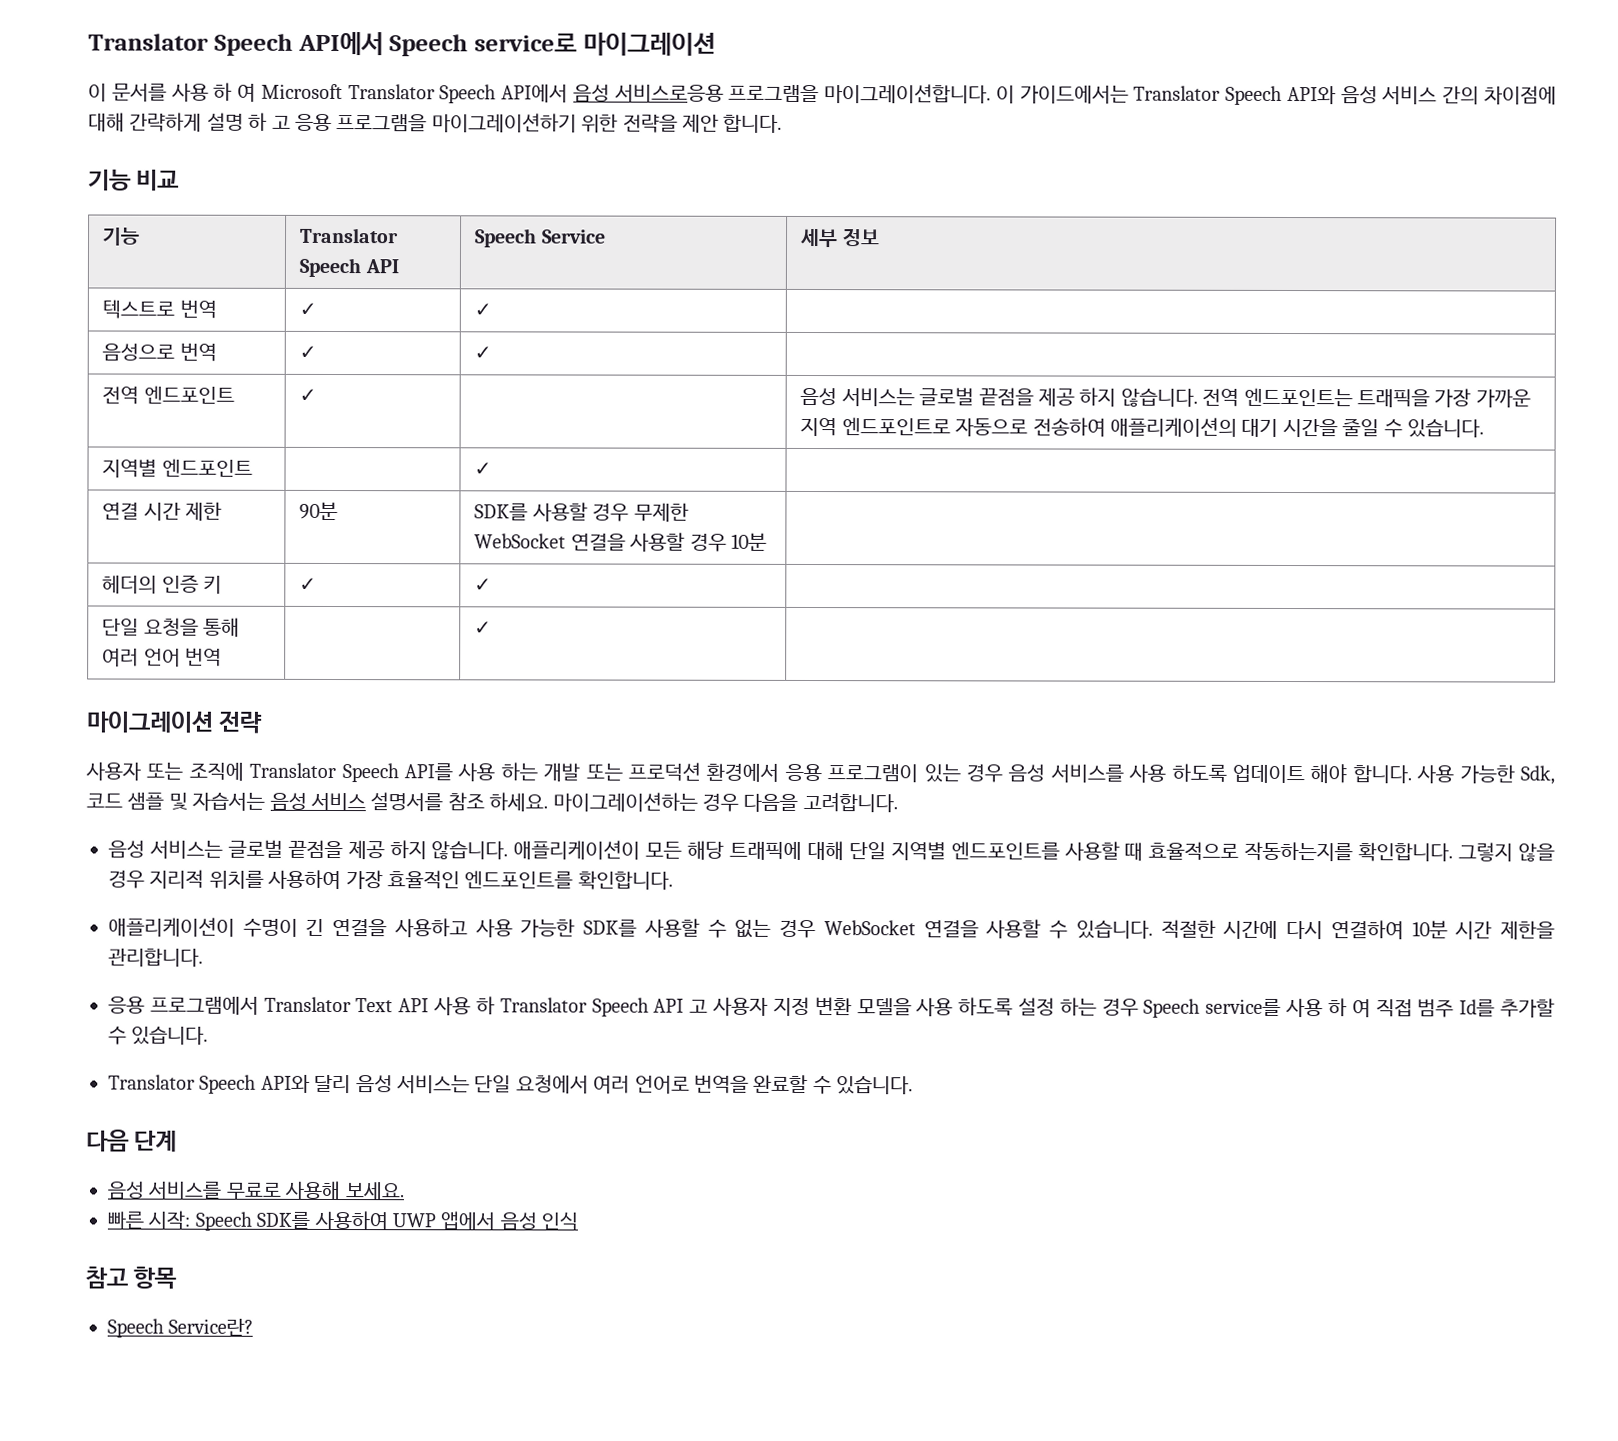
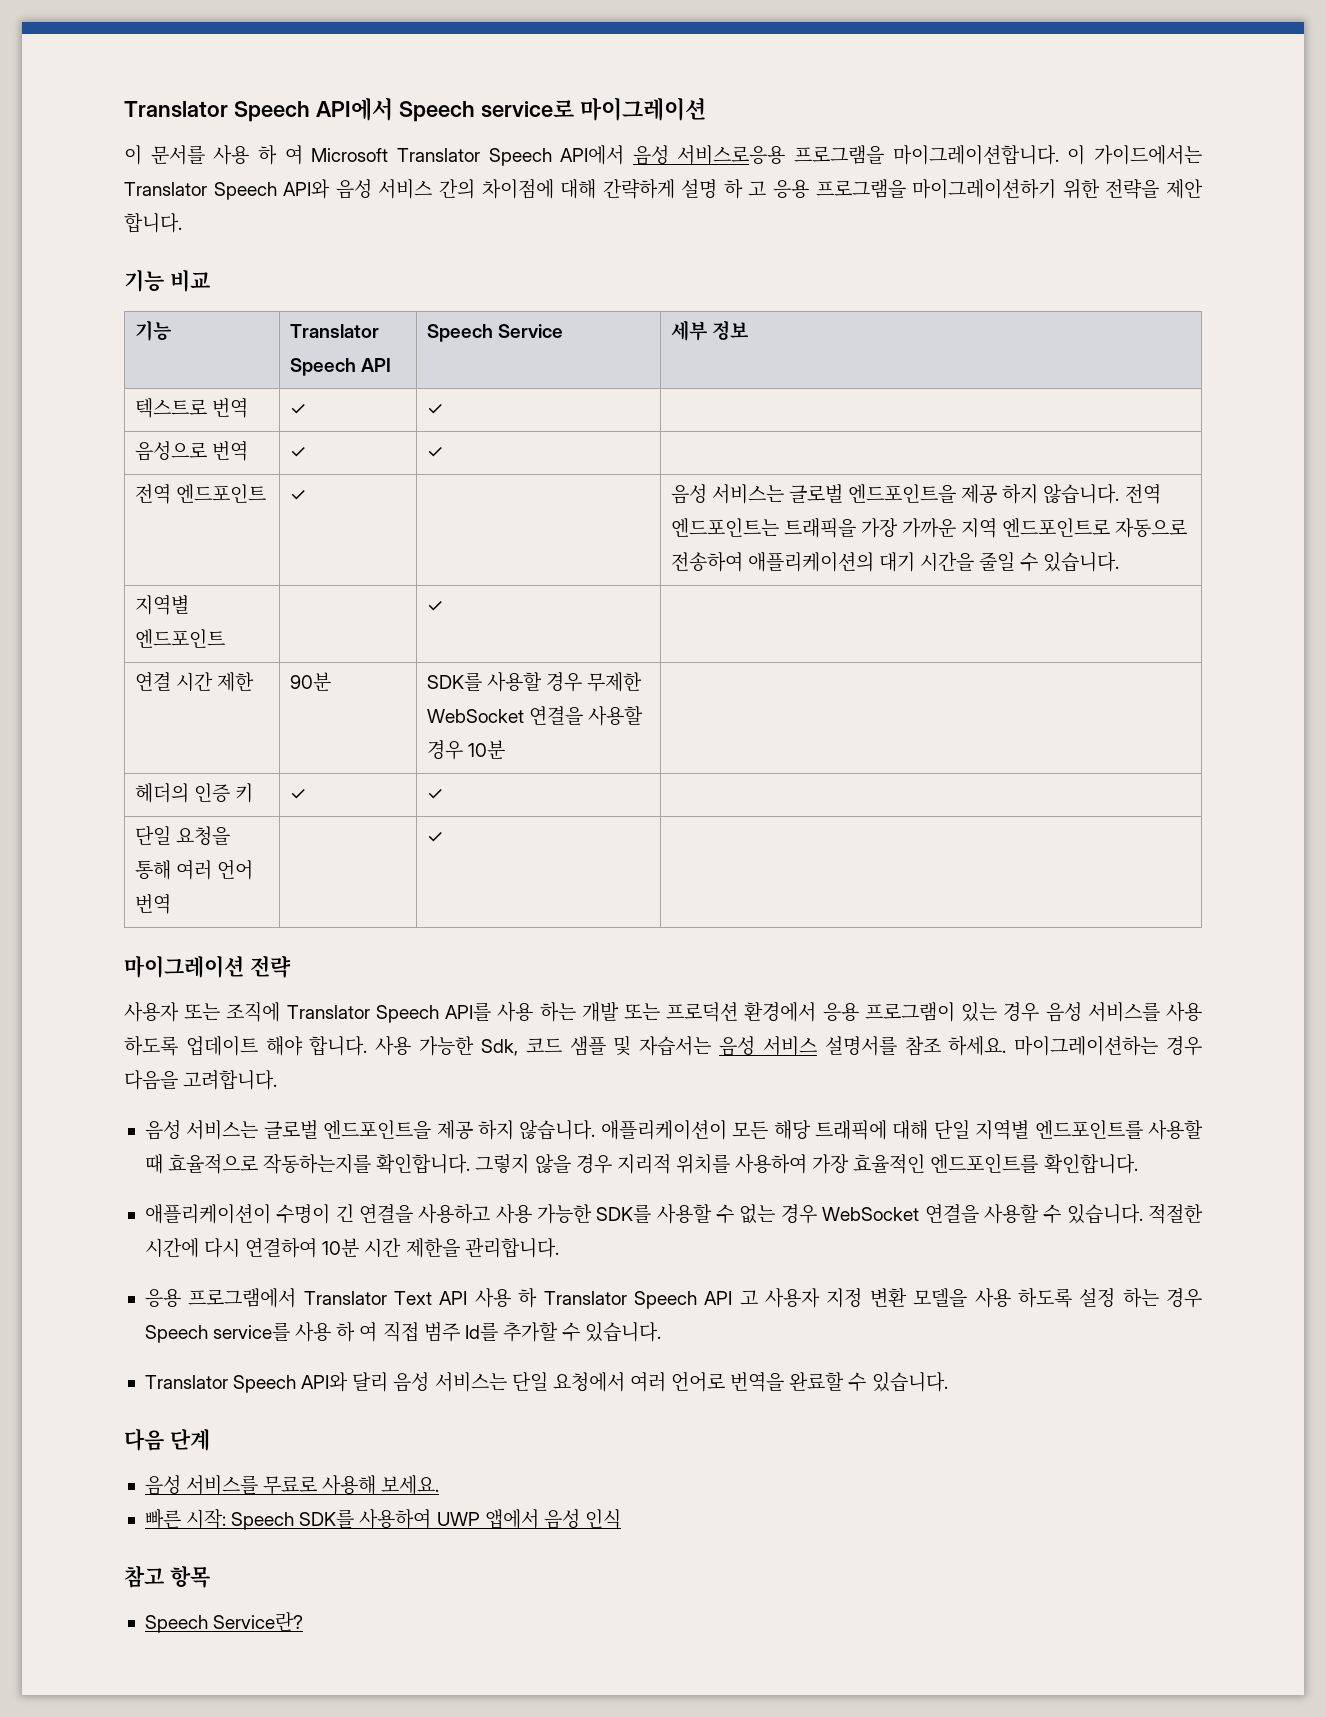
[978,387,1034,406] 끝점을 -> [848,484,957,503] 엔드포인트을
[287,839,343,859] 끝점을 -> [323,1120,432,1139] 엔드포인트을

